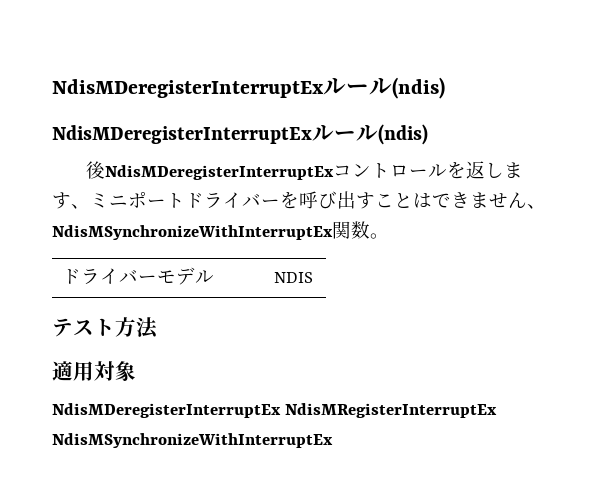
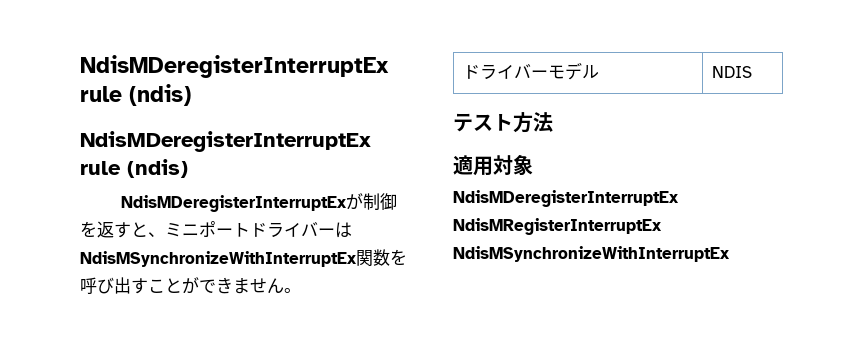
[52,77,445,99] [52,124,428,145] [86,161,524,180] [52,192,71,209] NdisMDeregisterInterruptExルール(ndis) // NdisMDeregisterInterruptExルール(ndis) // 後NdisMDeregisterInterruptExコントロールを返します -> [80,55,389,78] [80,84,191,106] [80,131,371,152] [80,159,188,178] [120,193,397,212] [80,221,148,238] NdisMDeregisterInterruptEx rule (ndis) // NdisMDeregisterInterruptEx rule (ndis) // NdisMDeregisterInterruptExが制御を返すと
(280, 203) none -> [335,222,352,238] [80,249,390,267] はNdisMSynchronizeWithInterruptEx関数
[413,193,432,208] は -> [182,277,199,294] が
[527,204,546,209] [52,221,370,240] 、NdisMSynchronizeWithInterruptEx関数 -> (284, 286) none

